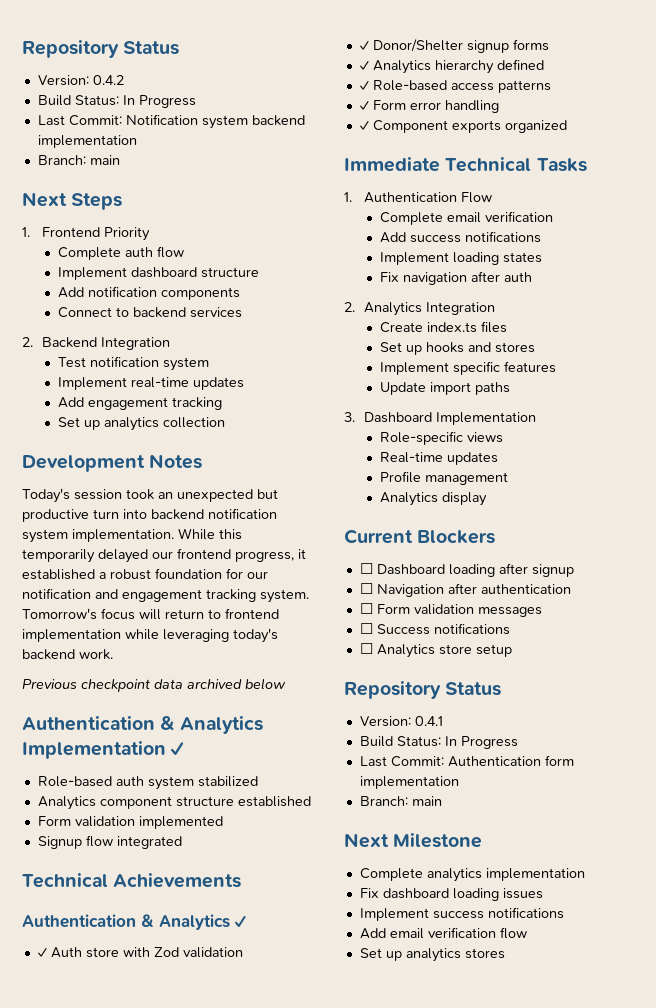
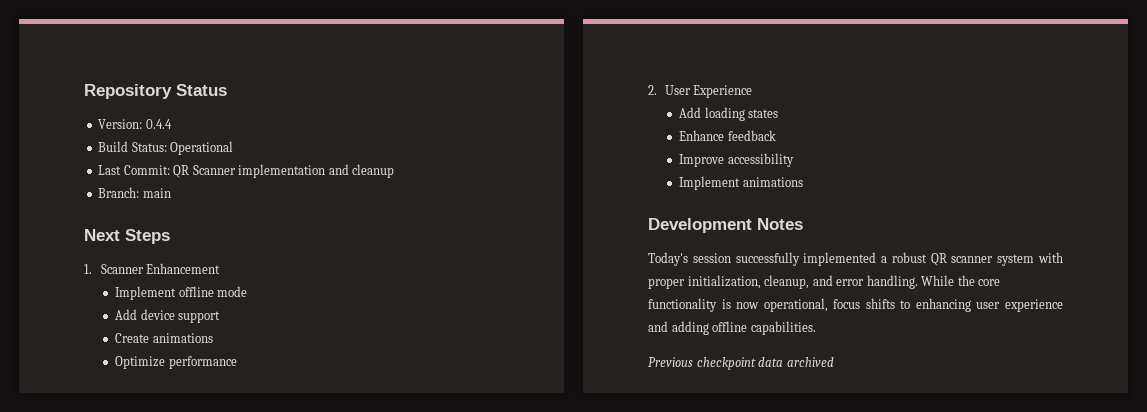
[22,40,180,58] [37,75,124,86] [37,95,196,108] [37,114,305,129] [37,135,137,148] Repository Status // Version: 0.4.2 // Build Status: In Progress // Last Commit: Notification system backend implementation -> [84,84,227,99] [98,119,172,129] [98,141,234,155] [98,164,395,178] Repository Status // Version: 0.4.4 // Build Status: Operational // Last Commit: QR Scanner implementation and cleanup
[42,227,151,241] [58,246,185,260] [58,267,260,280] [58,286,241,300] [58,307,243,318] [22,337,171,350] [58,356,210,371] [58,377,245,390] [58,397,223,410] [58,417,226,431] [22,454,203,472] [22,488,278,503] [22,508,277,522] [22,528,242,543] [22,548,306,563] [22,568,268,580] [22,588,309,603] [22,608,279,620] [22,628,278,643] [22,649,113,660] [22,678,286,692] [22,716,263,734] [22,741,185,759] [37,776,258,790] [37,796,311,810] [37,816,223,829] [37,835,182,849] [22,873,242,888] [22,914,246,930] [37,947,243,958] [359,39,549,53] [359,59,544,74] [359,80,551,93] [359,100,499,113] [359,120,567,133] [344,157,587,172] [344,192,493,203] [380,211,554,225] [380,231,542,243] [380,252,543,265] [380,271,533,285] [344,302,496,316] [380,321,508,333] [380,342,536,355] [380,361,557,375] [380,382,511,395] [344,412,537,425] [380,431,504,445] [380,452,499,465] [380,471,509,485] [380,492,488,506] [344,529,496,544] [359,563,574,577] [359,583,571,597] [359,603,542,617] [359,623,510,635] [359,643,512,658] [344,681,502,699] [359,716,443,727] [359,736,518,749] [359,755,574,767] [359,776,459,789] [359,796,442,806] [344,833,483,848] [359,868,585,882] [359,888,543,901] [359,907,564,921] [359,927,527,939] [359,948,505,962] Frontend Priority // Complete auth flow // Implement dashboard structure // Add notification components // Connect to backend services // 2. Backend Integration // Test notification system // Implement real-time updates // Add engagement tracking // Set up analytics collection // Development Notes // Today's session took an unexpected but productive turn into backend notification system implementation. While this temporarily delayed our frontend progress, it established a robust foundation for our notification and engagement tracking system. Tomorrow's focus will return to frontend implementation while leveraging today's backend work. // Previous checkpoint data archived below // Authentication & Analytics Implementation ✓ // Role-based auth system stabilized // Analytics component structure established // Form validation implemented // Signup flow integrated // Technical Achievements // Authentication & Analytics ✓ // ✓ Auth store with Zod validation // ✓ Donor/Shelter signup forms // ✓ Analytics hierarchy defined // ✓ Role-based access patterns // ✓ Form error handling // ✓ Component exports organized // Immediate Technical Tasks // 1. Authentication Flow // Complete email verification // Add success notifications // Implement loading states // Fix navigation after auth // 2. Analytics Integration // Create index.ts files // Set up hooks and stores // Implement specific features // Update import paths // 3. Dashboard Implementation // Role-specific views // Real-time updates // Profile management // Analytics display // Current Blockers // ☐ Dashboard loading after signup // ☐ Navigation after authentication // ☐ Form validation messages // ☐ Success notifications // ☐ Analytics store setup // Repository Status // Version: 0.4.1 // Build Status: In Progress // Last Commit: Authentication form implementation // Branch: main // Next Milestone // Complete analytics implementation // Fix dashboard loading issues // Implement success notifications // Add email verification flow // Set up analytics stores -> [100,263,221,274] [115,286,248,300] [115,309,221,323] [115,333,213,343] [115,356,237,369] [648,85,753,98] [679,107,779,121] [679,130,776,141] [679,153,794,167] [679,176,803,190] [648,218,803,233] [648,252,1063,266] [648,275,1001,289] [648,298,1063,312] [648,321,816,335] [648,357,834,370] Scanner Enhancement // Implement offline mode // Add device support // Create animations // Optimize performance // 2. User Experience // Add loading states // Enhance feedback // Improve accessibility // Implement animations // Development Notes // Today's session successfully implemented a robust QR scanner system with proper initialization, cleanup, and error handling. While the core functionality is now operational, focus shifts to enhancing user experience and adding offline capabilities. // Previous checkpoint data archived

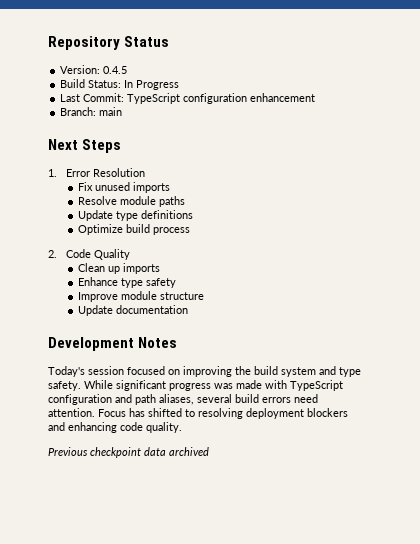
[145,119,172,129] 0.4.4 -> [103,66,128,74] 0.4.5
[170,141,234,155] Operational -> [124,80,180,90] In Progress
[173,164,395,178] QR Scanner implementation and cleanup -> [127,93,316,104] TypeScript configuration enhancement
[100,263,221,274] [115,286,248,300] [115,309,221,323] [115,333,213,343] Scanner Enhancement // Implement offline mode // Add device support // Create animations -> [65,168,145,177] [77,182,170,193] [77,196,185,207] [77,210,193,221] Error Resolution // Fix unused imports // Resolve module paths // Update type definitions
[168,356,237,369] performance -> [125,224,190,235] build process
[664,85,753,98] [679,107,779,121] User Experience // Add loading states -> [65,249,130,260] [77,263,160,274] Code Quality // Clean up imports
[727,130,776,141] feedback -> [120,278,176,288] type safety
[727,153,794,167] [679,176,803,190] accessibility // Implement animations -> [120,291,204,300] [77,305,188,316] module structure // Update documentation
[735,252,1063,266] [648,275,1001,289] [648,298,1063,312] [648,321,816,335] successfully implemented a robust QR scanner system with proper initialization, cleanup, and error handling. While the core functionality is now operational, focus shifts to enhancing user experience and adding offline capabilities. -> [127,366,361,377] [48,380,343,391] [48,394,318,405] [48,408,348,419] [48,422,182,433] focused on improving the build system and type safety. While significant progress was made with TypeScript configuration and path aliases, several build errors need attention. Focus has shifted to resolving deployment blockers and enhancing code quality.

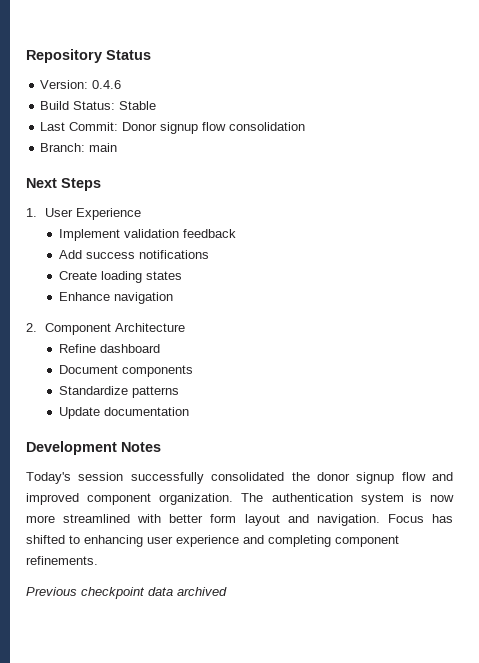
[103,66,128,74] 0.4.5 -> [92,80,122,89] 0.4.6
[124,80,180,90] In Progress -> [119,101,157,110] Stable
[127,93,316,104] TypeScript configuration enhancement -> [122,122,306,134] Donor signup flow consolidation
[65,168,145,177] [77,182,170,193] [77,196,185,207] [77,210,193,221] [77,224,190,235] [48,249,130,260] [77,263,160,274] [77,277,176,288] [77,291,204,302] Error Resolution // Fix unused imports // Resolve module paths // Update type definitions // Optimize build process // 2. Code Quality // Clean up imports // Enhance type safety // Improve module structure -> [44,208,141,220] [59,229,237,241] [59,250,210,259] [59,271,183,283] [59,292,174,304] [26,323,185,335] [59,344,161,353] [59,365,194,377] [59,386,180,398] User Experience // Implement validation feedback // Add success notifications // Create loading states // Enhance navigation // 2. Component Architecture // Refine dashboard // Document components // Standardize patterns
[127,366,361,377] [48,380,343,391] [48,394,318,405] [48,408,348,419] [48,422,182,433] focused on improving the build system and type safety. While significant progress was made with TypeScript configuration and path aliases, several build errors need attention. Focus has shifted to resolving deployment blockers and enhancing code quality. -> [130,472,453,484] [26,493,455,505] [26,514,453,526] [26,535,399,547] [26,556,98,565] successfully consolidated the donor signup flow and improved component organization. The authentication system is now more streamlined with better form layout and navigation. Focus has shifted to enhancing user experience and completing component refinements.

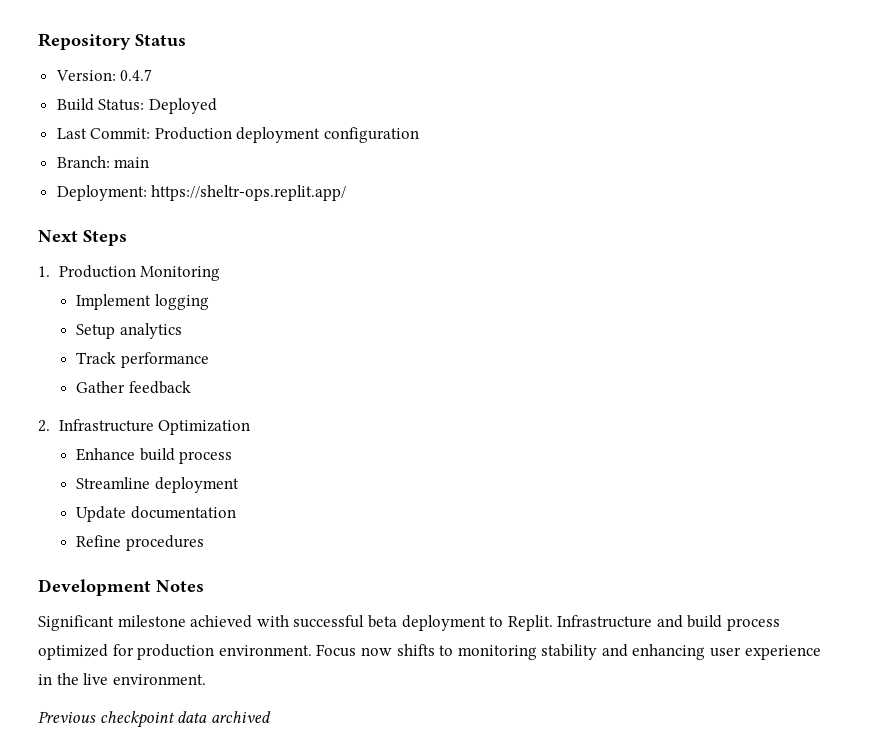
[92,80,122,89] 0.4.6 -> [120,69,153,81] 0.4.7
[119,101,157,110] Stable -> [148,98,217,114] Deployed
[122,122,306,134] Donor signup flow consolidation -> [154,127,420,143] Production deployment configuration
(118, 147) none -> [56,185,347,201] // Deployment: https://sheltr-ops.replit.app/
[44,208,141,220] User Experience -> [58,265,221,281] Production Monitoring
[124,229,237,238] [59,250,210,259] [59,271,183,283] [59,292,174,304] [26,323,185,335] [59,344,161,353] [59,365,194,377] [59,386,180,398] validation feedback // Add success notifications // Create loading states // Enhance navigation // 2. Component Architecture // Refine dashboard // Document components // Standardize patterns -> [154,294,209,310] [76,323,182,339] [76,352,209,368] [76,381,191,394] [38,419,251,435] [76,448,233,464] [76,477,239,493] logging // Setup analytics // Track performance // Gather feedback // 2. Infrastructure Optimization // Enhance build process // Streamline deployment
(190, 411) none -> [76,535,204,551] // Refine procedures
[26,472,453,484] [26,493,455,505] [26,514,453,526] [26,535,399,547] [26,556,98,565] Today's session successfully consolidated the donor signup flow and improved component organization. The authentication system is now more streamlined with better form layout and navigation. Focus has shifted to enhancing user experience and completing component refinements. -> [38,615,781,631] [38,644,821,660] [38,673,206,685] Significant milestone achieved with successful beta deployment to Replit. Infrastructure and build process optimized for production environment. Focus now shifts to monitoring stability and enhancing user experience in the live environment.

